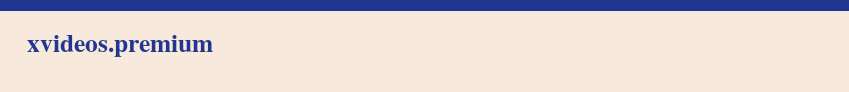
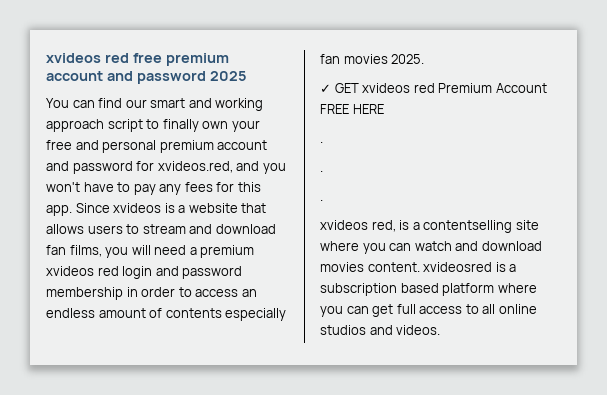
[27,35,213,57] xvideos.premium -> [46,53,229,66] [46,71,247,84] [46,98,264,111] [46,119,260,132] [46,140,268,153] [46,161,286,174] [46,182,261,195] [46,203,267,216] [46,224,276,234] [46,245,255,258] [46,266,243,279] [46,287,257,300] [46,308,287,321] [320,54,425,64] [320,83,547,93] [320,104,384,114] [320,141,323,143] [320,170,323,172] [320,199,323,201] [320,220,539,233] [320,241,542,254] [320,262,517,272] [320,283,537,296] [320,304,537,317] [320,325,441,335] xvideos red free premium account and password 2025 // You can find our smart and working approach script to finally own your free and personal premium account and password for xvideos.red, and you won't have to pay any fees for this app. Since xvideos is a website that allows users to stream and download fan films, you will need a premium xvideos red login and password membership in order to access an endless amount of contents especially fan movies 2025. // ✓ GET xvideos red Premium Account FREE HERE // . // . // . // xvideos red, is a contentselling site where you can watch and download movies content. xvideosred is a subscription based platform where you can get full access to all online studios and videos.

